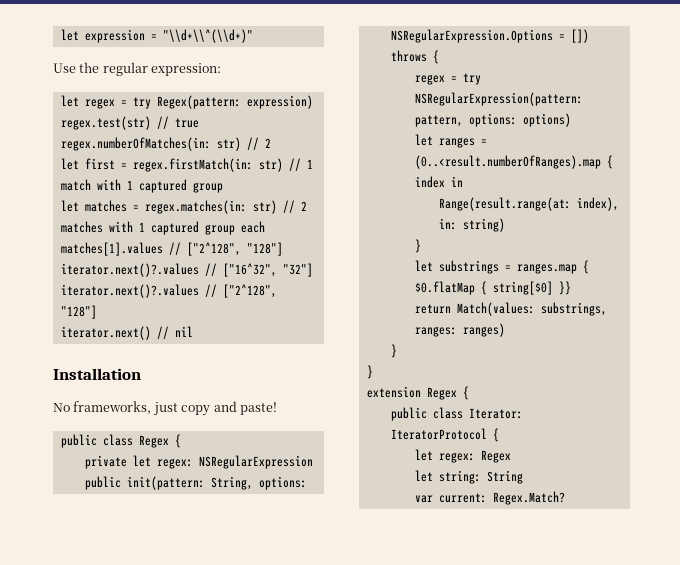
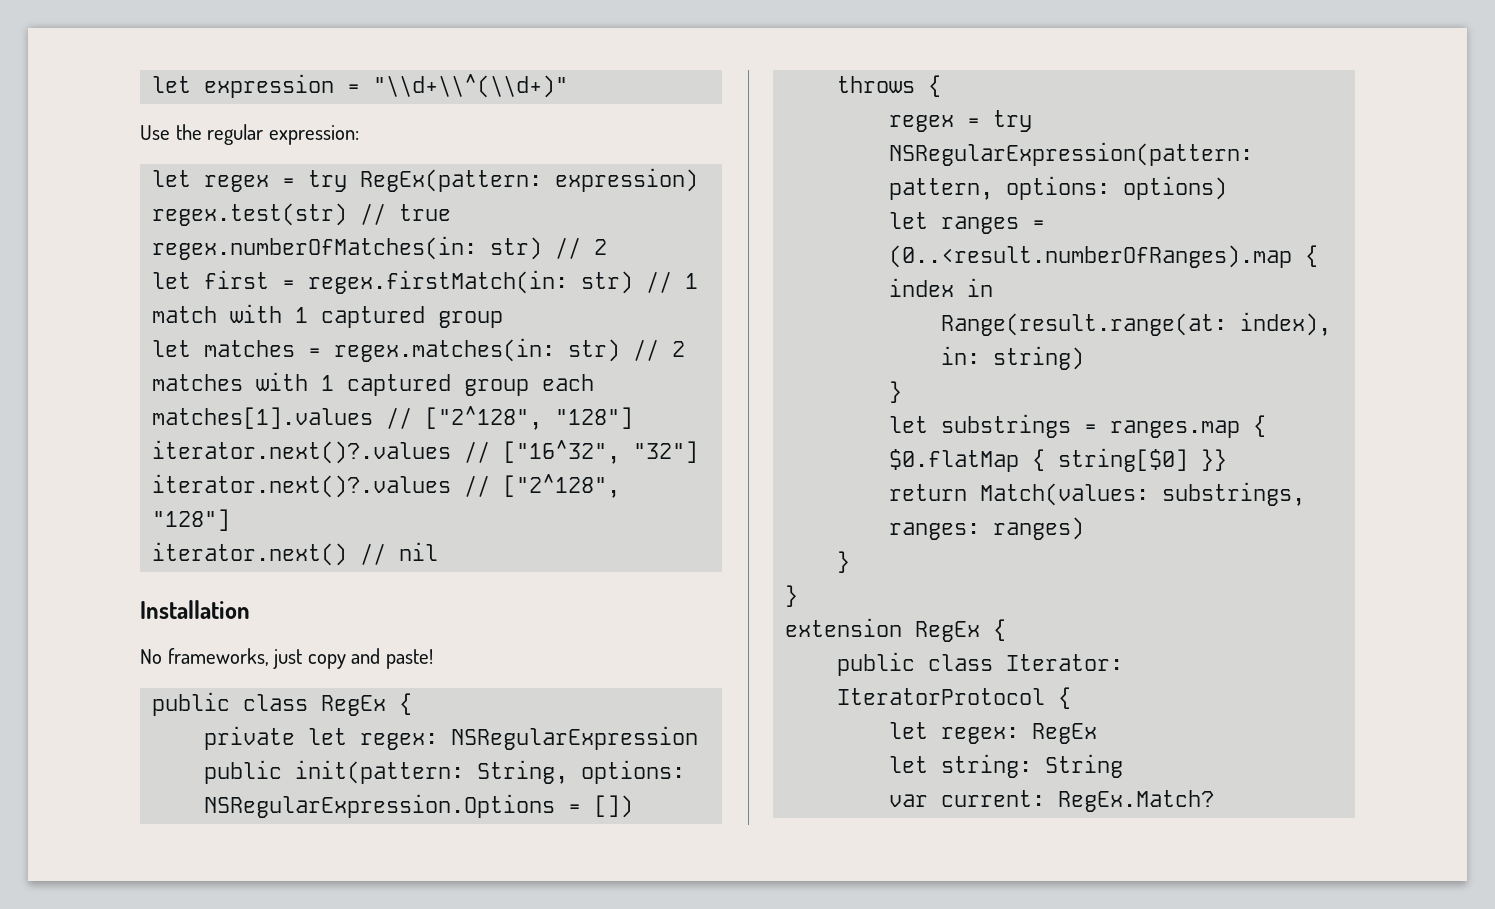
[156,95,241,109] Regex(pattern: -> [360,169,543,192] RegEx(pattern:
[138,435,169,448] Regex -> [321,695,387,716] RegEx
[426,387,457,400] Regex -> [915,621,981,642] RegEx
[480,450,511,463] Regex -> [1032,723,1098,744] RegEx
[492,491,565,505] Regex.Match? -> [1058,790,1215,812] RegEx.Match?

